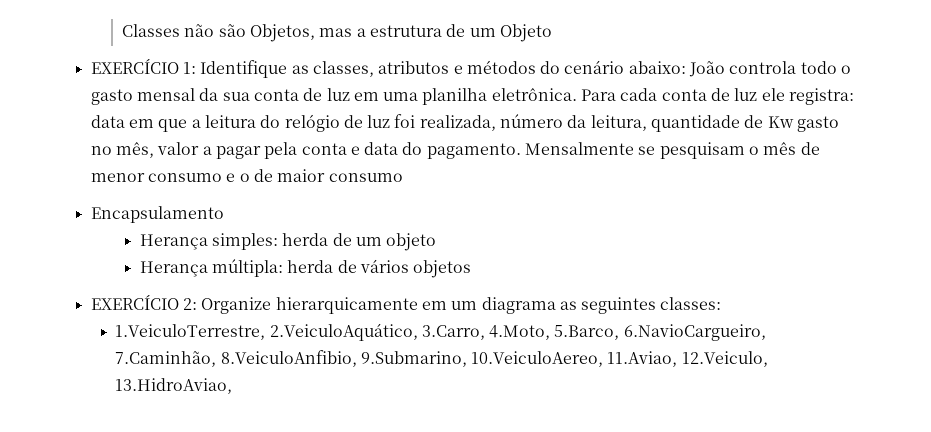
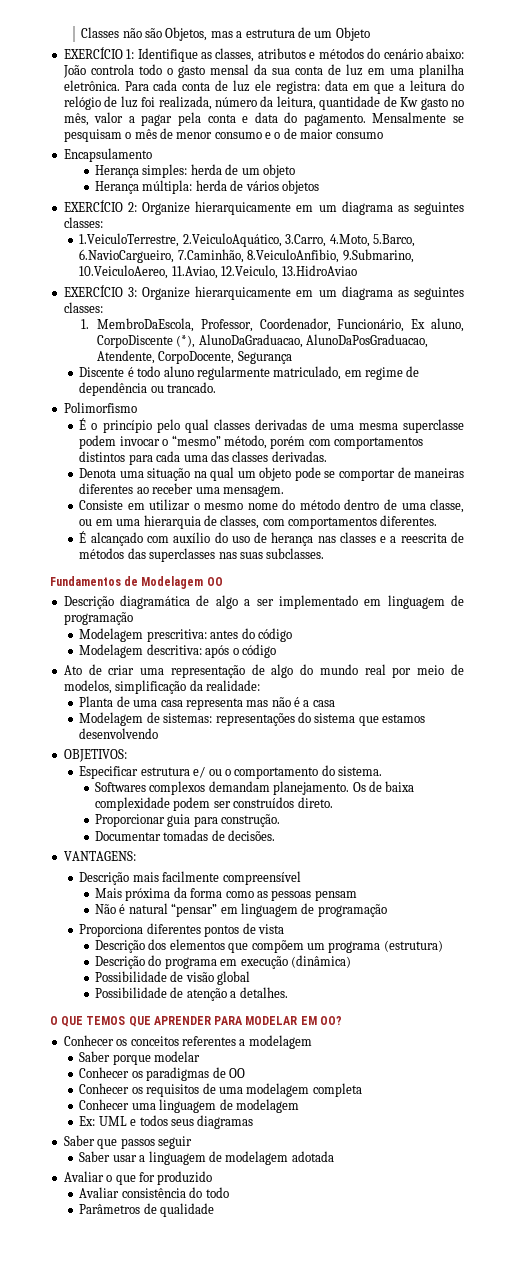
[115,378,233,394] 13.HidroAviao, -> [281,265,357,276] [63,285,464,300] [63,302,103,313] [81,318,464,332] [97,334,429,348] [97,350,292,364] [79,366,420,380] [79,382,217,396] [63,402,137,413] [79,418,464,433] [79,435,424,449] [79,451,327,465] [79,467,464,481] [79,483,284,497] [79,499,464,513] [79,515,438,529] [79,531,464,546] [79,548,325,562] [50,576,223,589] [63,595,464,609] [63,612,133,625] [79,628,292,642] [79,644,276,658] [63,664,464,678] [63,680,260,694] [79,696,335,710] [79,712,426,726] [79,728,159,739] [63,749,127,762] [79,765,383,779] [95,781,415,795] [95,797,333,811] [95,814,281,827] [95,830,276,841] [63,851,136,861] [79,871,301,885] [95,887,357,901] [95,903,387,917] [79,923,284,937] [95,939,443,953] [95,955,351,969] [95,971,251,985] [95,987,288,1001] [50,1016,342,1027] [63,1035,312,1049] [79,1051,201,1065] [79,1067,245,1081] [79,1083,362,1097] [79,1099,299,1113] [79,1115,254,1129] [63,1135,192,1149] [79,1151,334,1165] [63,1171,213,1185] [79,1187,229,1198] [79,1203,215,1217] 13.HidroAviao // EXERCÍCIO 3: Organize hierarquicamente em um diagrama as seguintes classes: // 1. MembroDaEscola, Professor, Coordenador, Funcionário, Ex aluno, CorpoDiscente (*), AlunoDaGraduacao, AlunoDaPosGraduacao, Atendente, CorpoDocente, Segurança // Discente é todo aluno regularmente matriculado, em regime de dependência ou trancado. // Polimorfismo // É o princípio pelo qual classes derivadas de uma mesma superclasse podem invocar o “mesmo” método, porém com comportamentos distintos para cada uma das classes derivadas. // Denota uma situação na qual um objeto pode se comportar de maneiras diferentes ao receber uma mensagem. // Consiste em utilizar o mesmo nome do método dentro de uma classe, ou em uma hierarquia de classes, com comportamentos diferentes. // É alcançado com auxílio do uso de herança nas classes e a reescrita de métodos das superclasses nas suas subclasses. // Fundamentos de Modelagem OO // Descrição diagramática de algo a ser implementado em linguagem de programação // Modelagem prescritiva: antes do código // Modelagem descritiva: após o código // Ato de criar uma representação de algo do mundo real por meio de modelos, simplificação da realidade: // Planta de uma casa representa mas não é a casa // Modelagem de sistemas: representações do sistema que estamos desenvolvendo // OBJETIVOS: // Especificar estrutura e/ ou o comportamento do sistema. // Softwares complexos demandam planejamento. Os de baixa complexidade podem ser construídos direto. // Proporcionar guia para construção. // Documentar tomadas de decisões. // VANTAGENS: // Descrição mais facilmente compreensível // Mais próxima da forma como as pessoas pensam // Não é natural “pensar” em linguagem de programação // Proporciona diferentes pontos de vista // Descrição dos elementos que compõem um programa (estrutura) // Descrição do programa em execução (dinâmica) // Possibilidade de visão global // Possibilidade de atenção a detalhes. // O QUE TEMOS QUE APRENDER PARA MODELAR EM OO? // Conhecer os conceitos referentes a modelagem // Saber porque modelar // Conhecer os paradigmas de OO // Conhecer os requisitos de uma modelagem completa // Conhecer uma linguagem de modelagem // Ex: UML e todos seus diagramas // Saber que passos seguir // Saber usar a linguagem de modelagem adotada // Avaliar o que for produzido // Avaliar consistência do todo // Parâmetros de qualidade

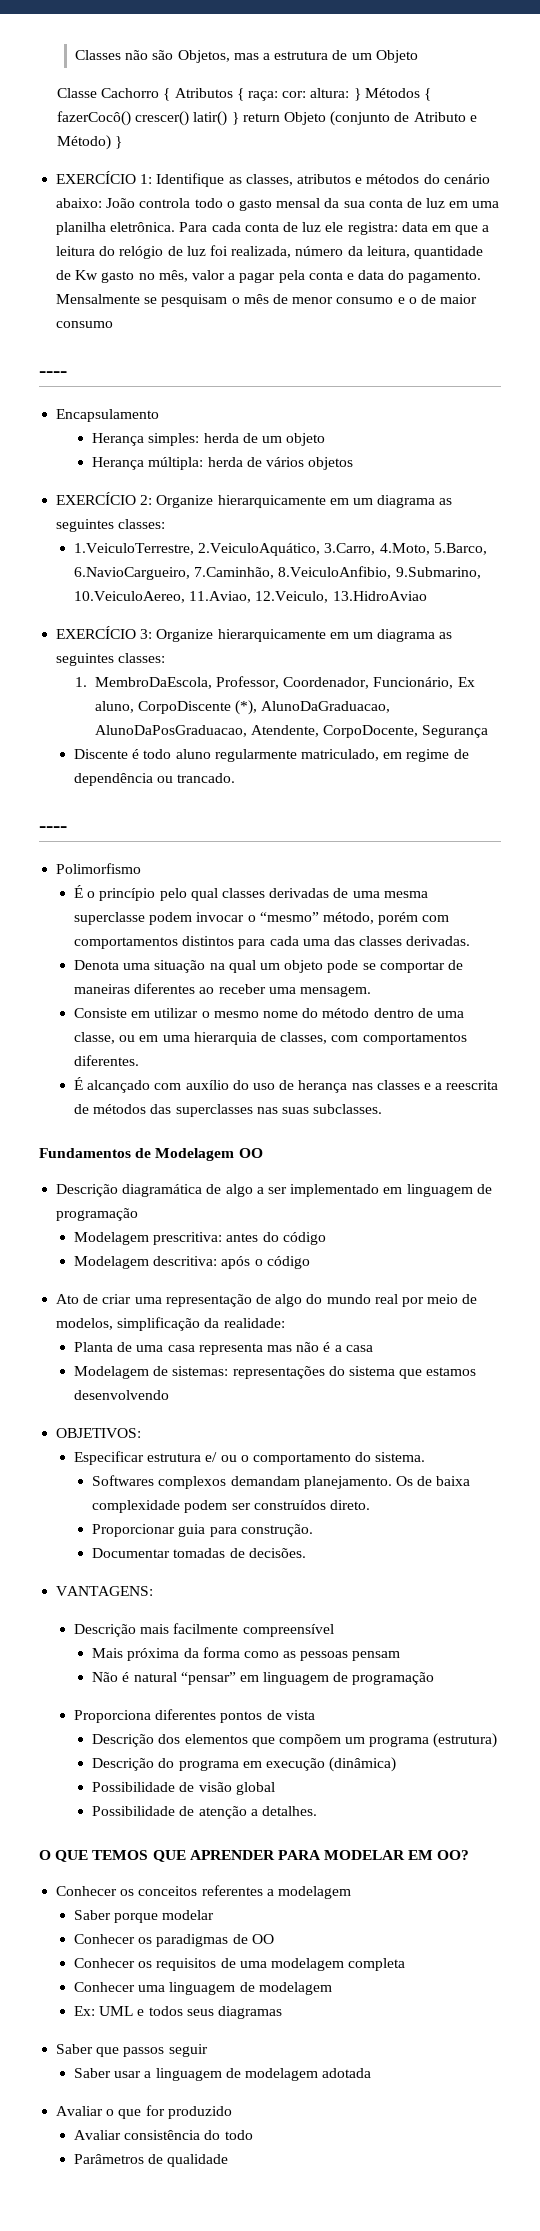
(370, 34) none -> [57,88,431,101] [57,111,477,126] [57,135,123,150] // Classe Cachorro { Atributos { raça: cor: altura: } Métodos { fazerCocô() crescer() latir() } return Objeto (conjunto de Atributo e Método) }
(383, 135) none -> [39,371,67,377] // ----
(217, 387) none -> [39,826,67,832] // ----

